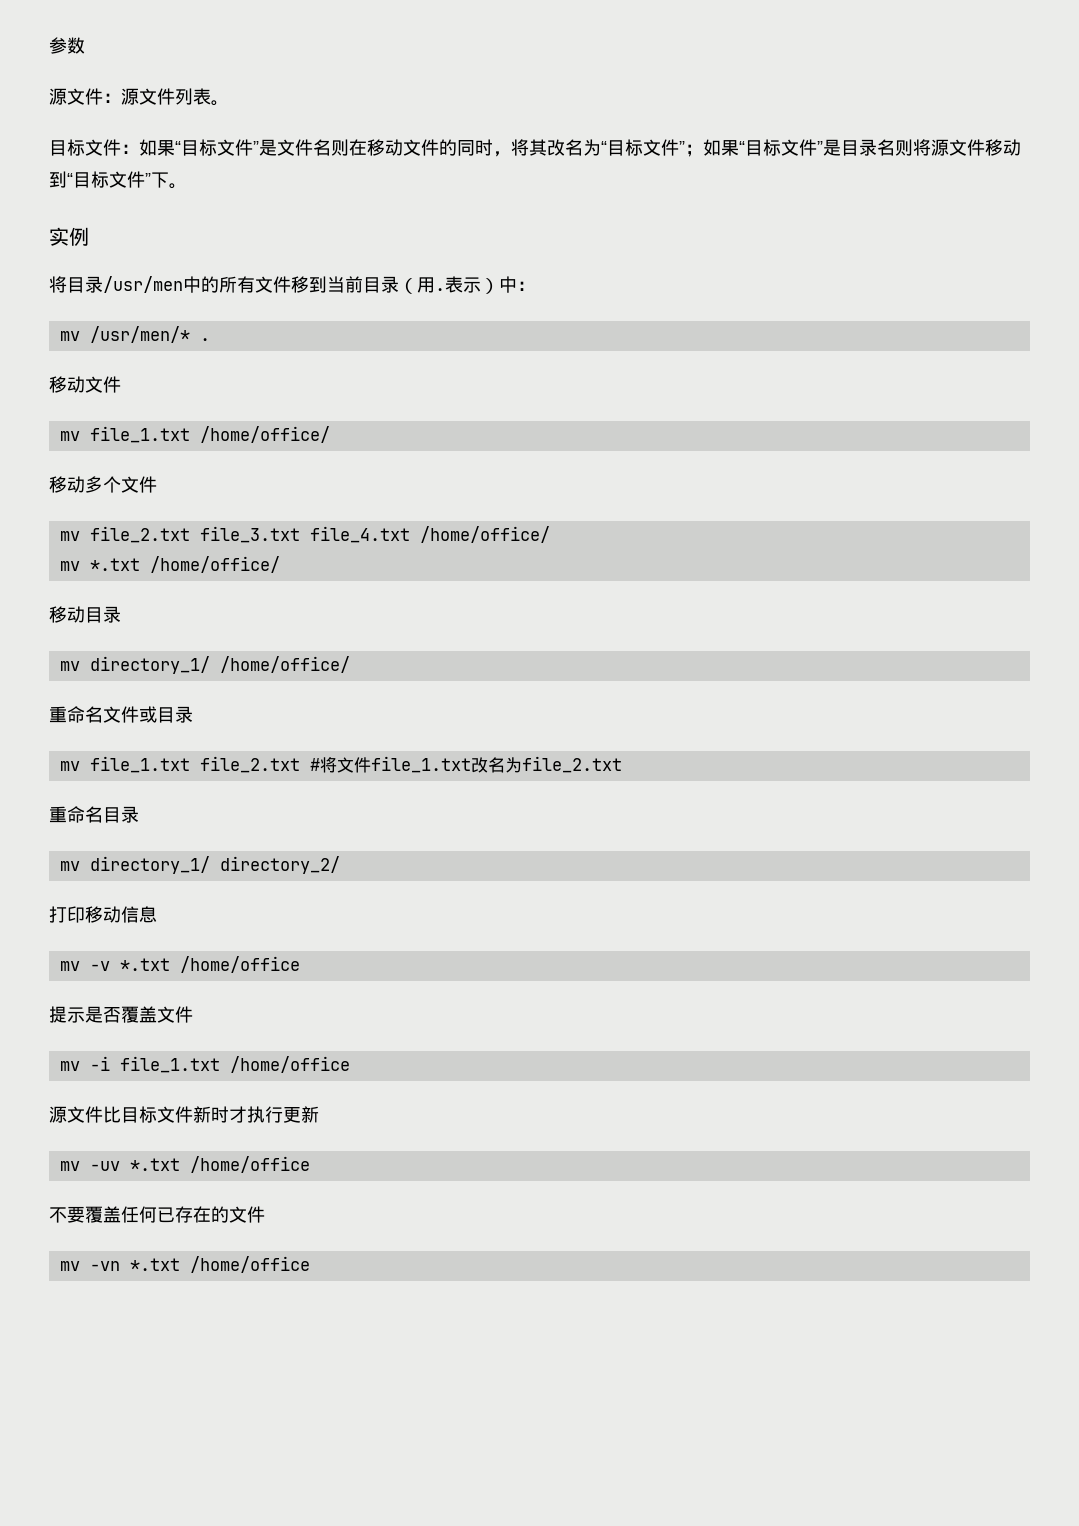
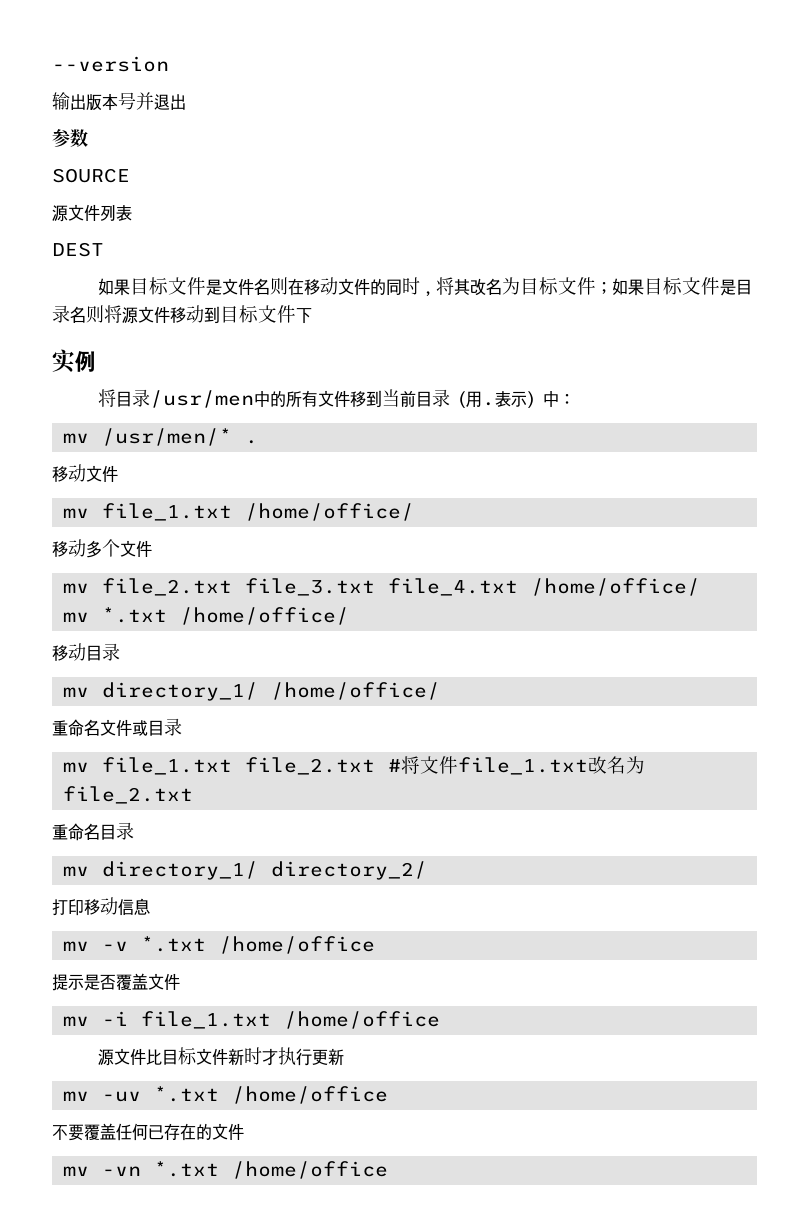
(49, 45) none -> [52,56,169,72] [52,92,186,111] --version // 输出版本号并退出 //
[49,88,121,105] 源文件： -> [52,168,130,183] SOURCE //
[211,100,229,106] [49,139,259,156] 。 // 目标文件：如果“目标文件” -> [52,242,104,257] [97,277,206,296] // DEST // 如果目标文件
[601,139,823,157] “目标文件”；如果“目标文件” -> [519,277,720,296] 目标文件；如果目标文件
[67,171,151,188] “目标文件” -> [220,305,296,323] 目标文件
[169,183,187,189] 。 -> (312, 316) none

